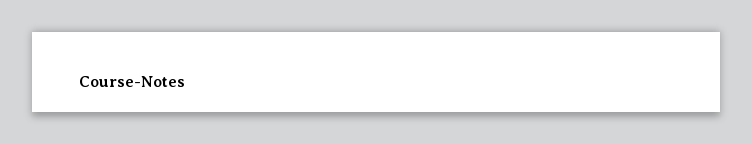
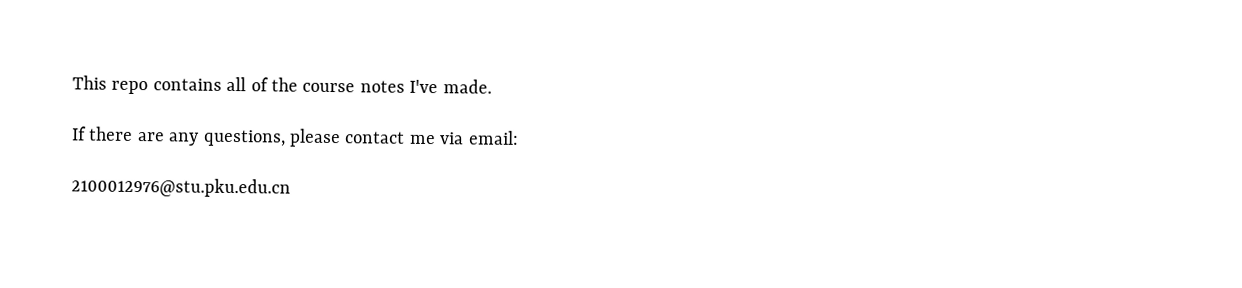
[79,76,185,87] Course-Notes -> [72,75,492,95] [72,126,519,148] [71,177,291,198] This repo contains all of the course notes I've made. // If there are any questions, please contact me via email: // 2100012976@stu.pku.edu.cn

